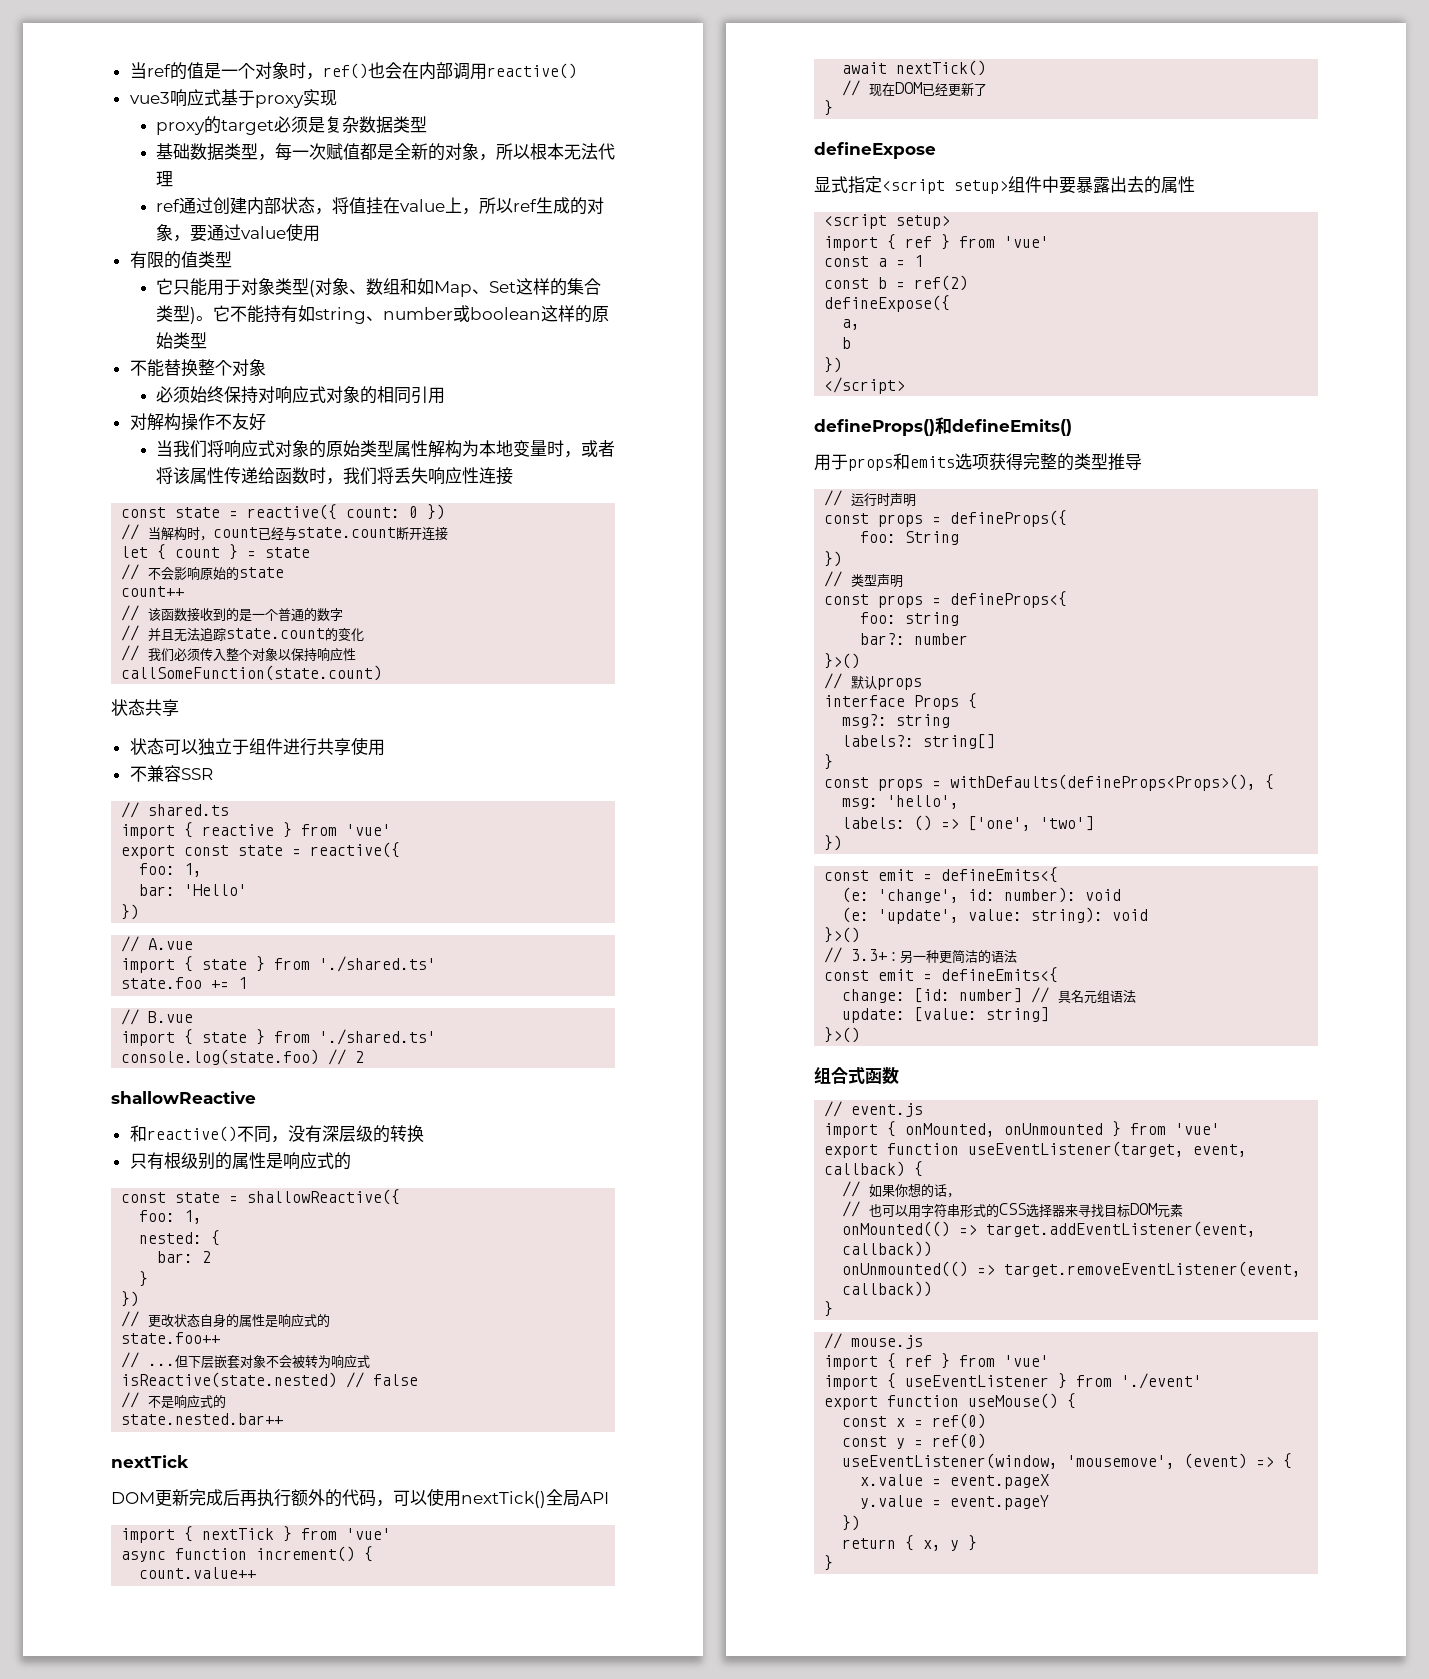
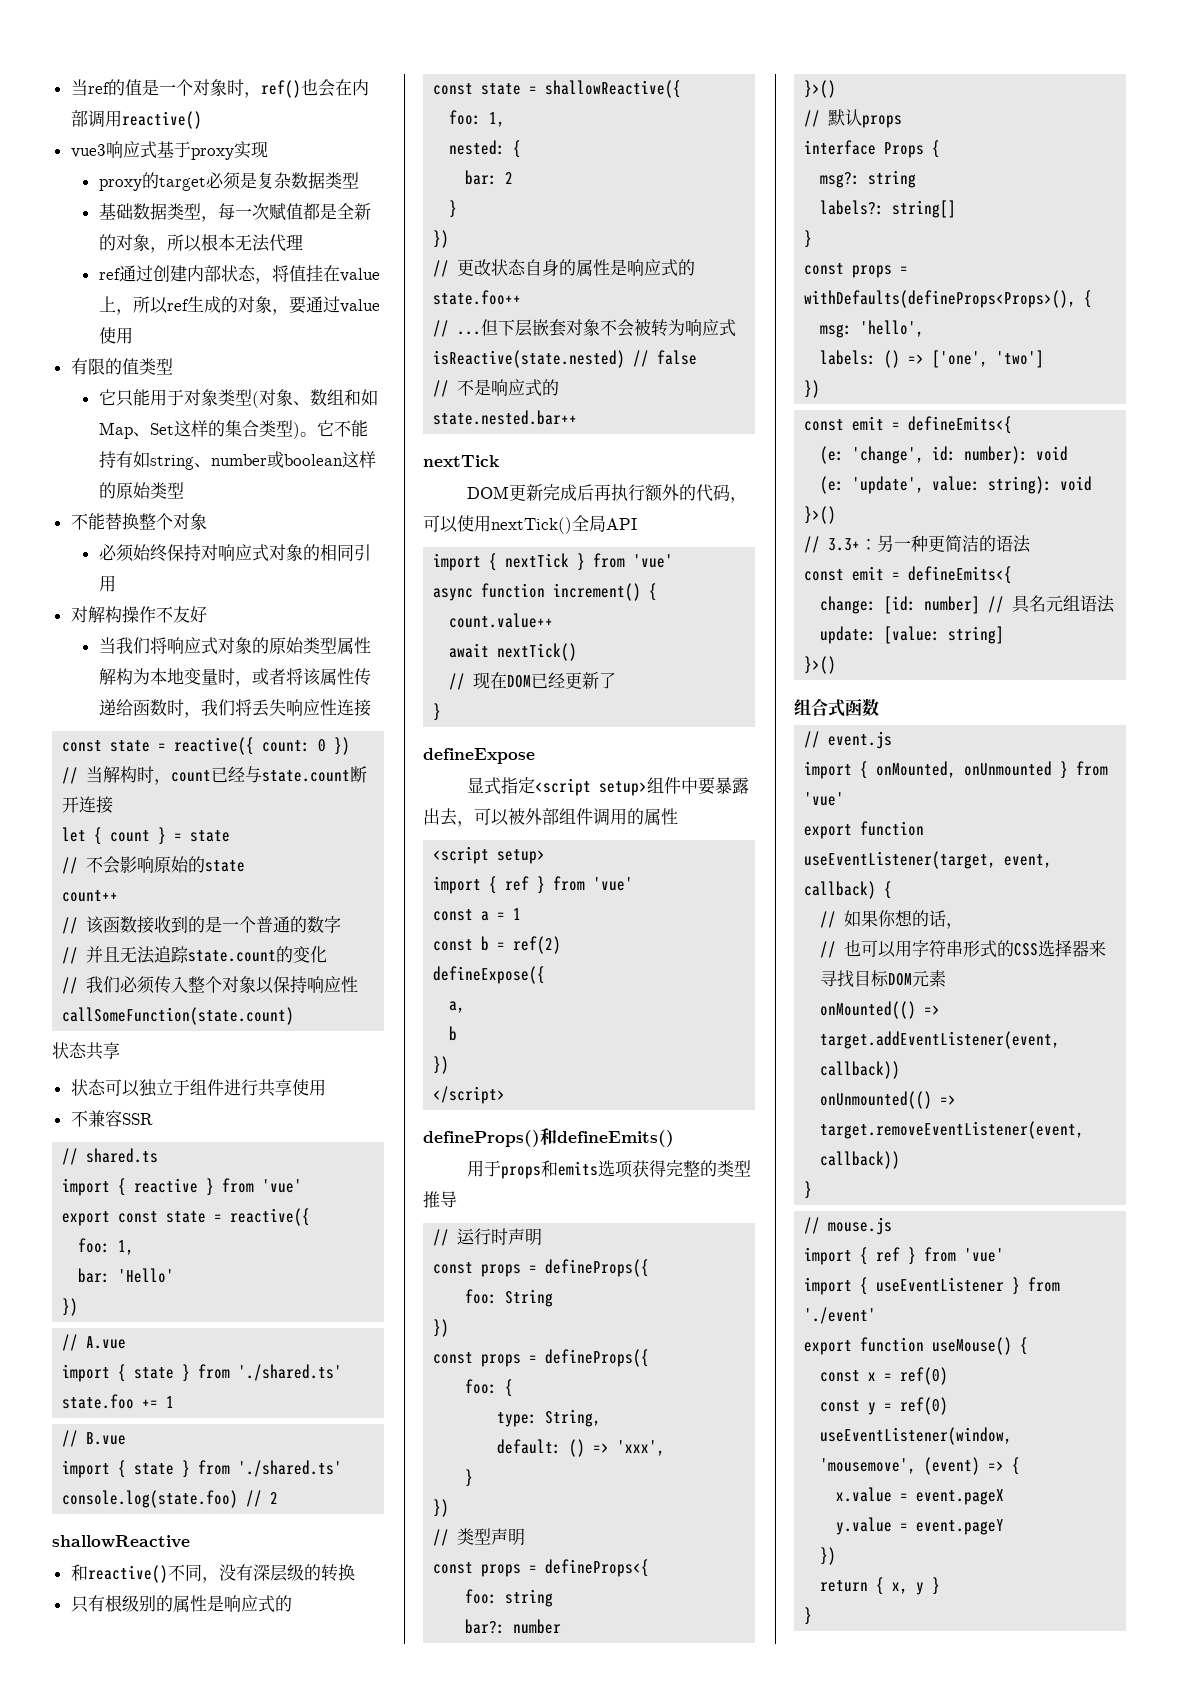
(1144, 184) none -> [457,808,627,827] ，可以被外部组件调用
(843, 559) none -> [433,1349,650,1367] [465,1379,514,1397] [497,1409,602,1427] [497,1439,666,1457] [465,1469,474,1487] [433,1499,450,1517] // const props = defineProps({ // foo: { // type: String, // default: () => 'xxx', // } // })

